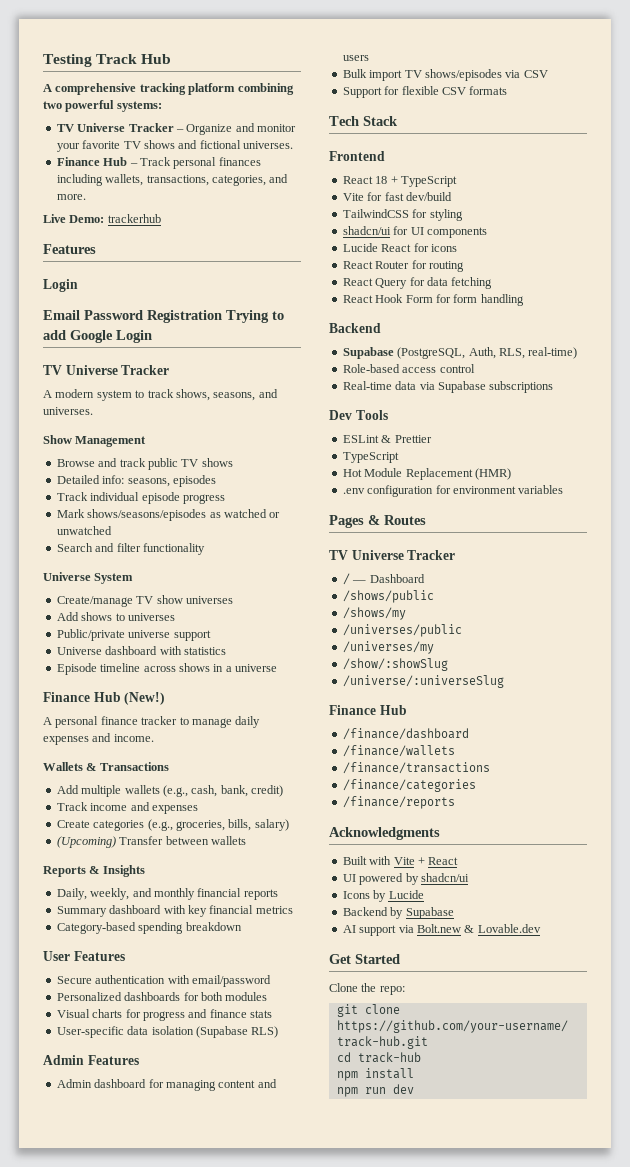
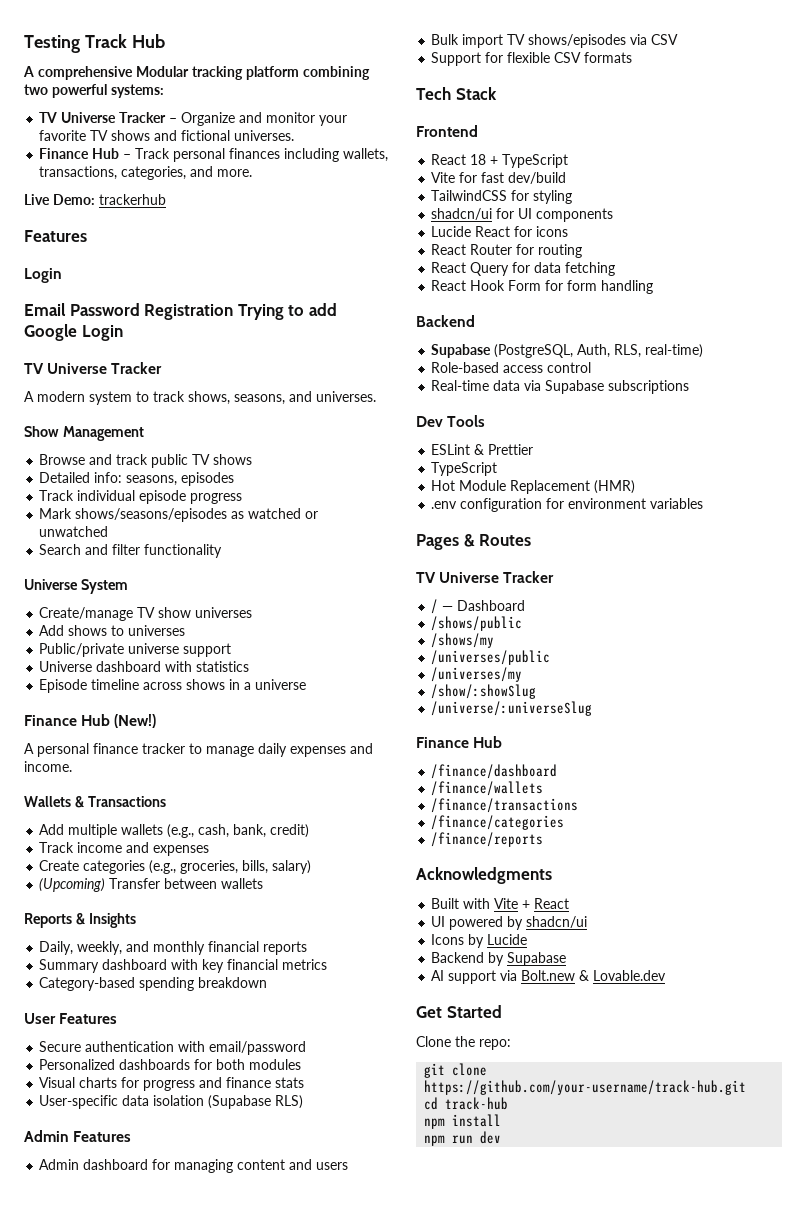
(137, 89) none -> [136,66,189,77] Modular

